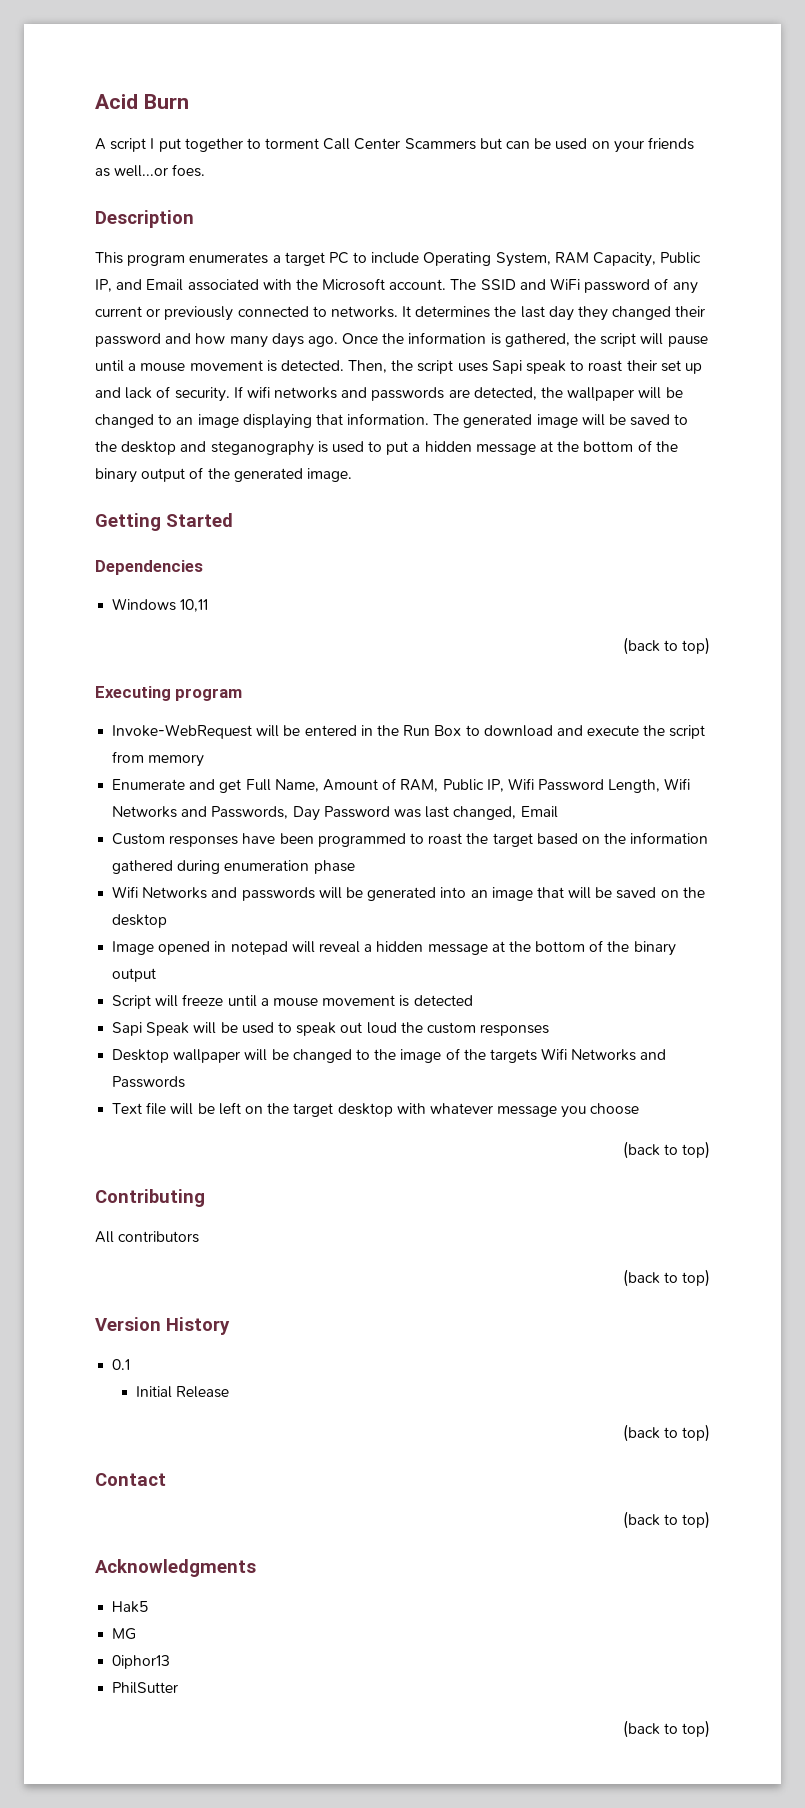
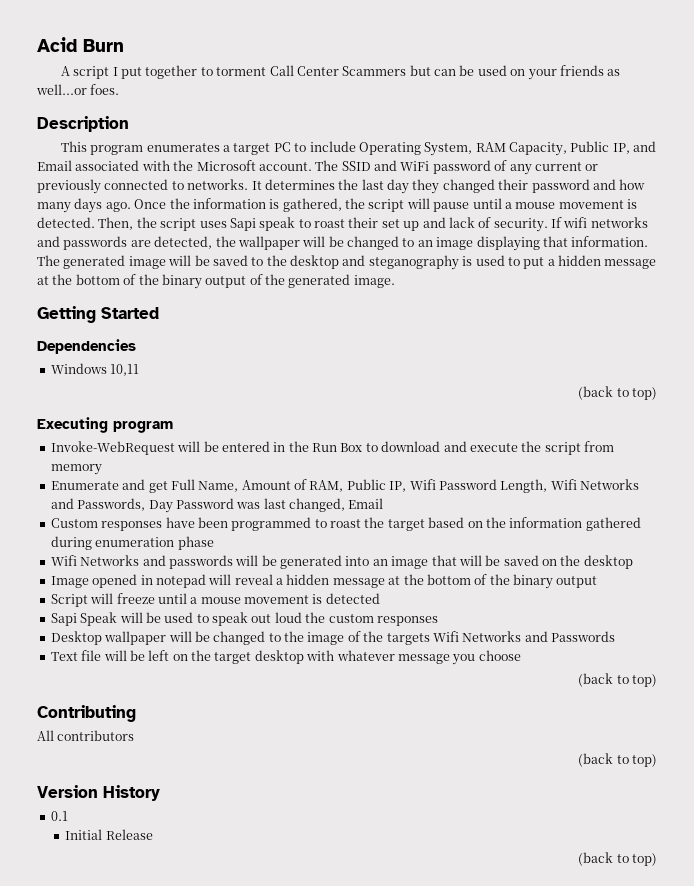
[95,1473,166,1486] [622,1511,710,1529] [95,1559,256,1577] [112,1601,149,1613] [112,1628,137,1640] [112,1655,171,1669] [112,1682,179,1694] [622,1720,710,1738] // Contact // (back to top) // Acknowledgments // Hak5 // MG // 0iphor13 // PhilSutter // (back to top) -> (657, 859) none

